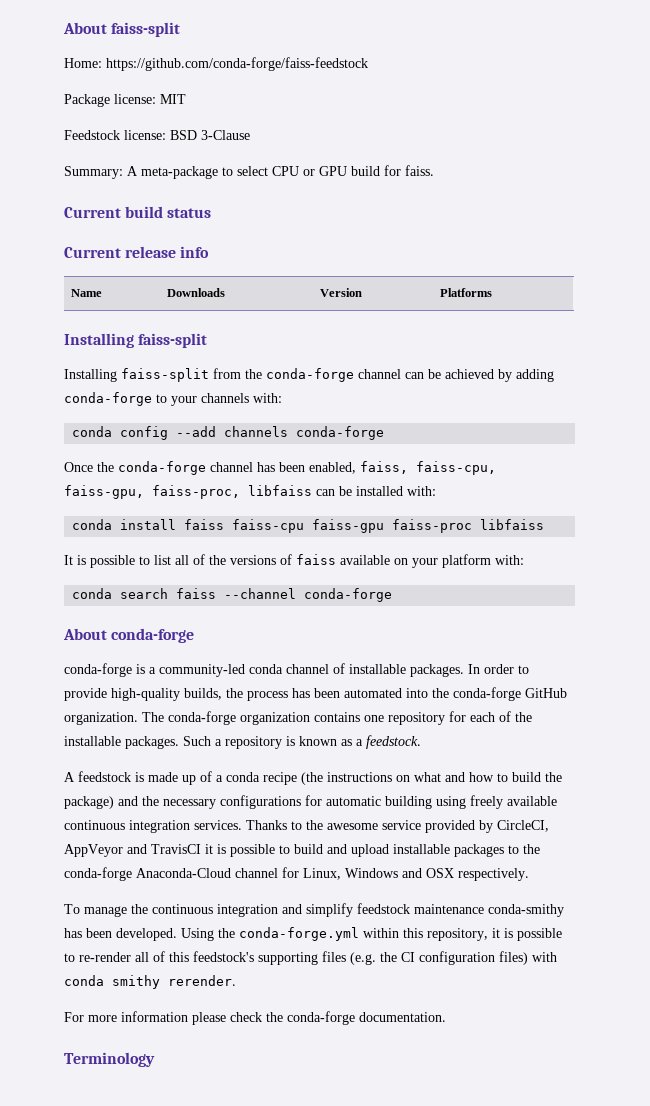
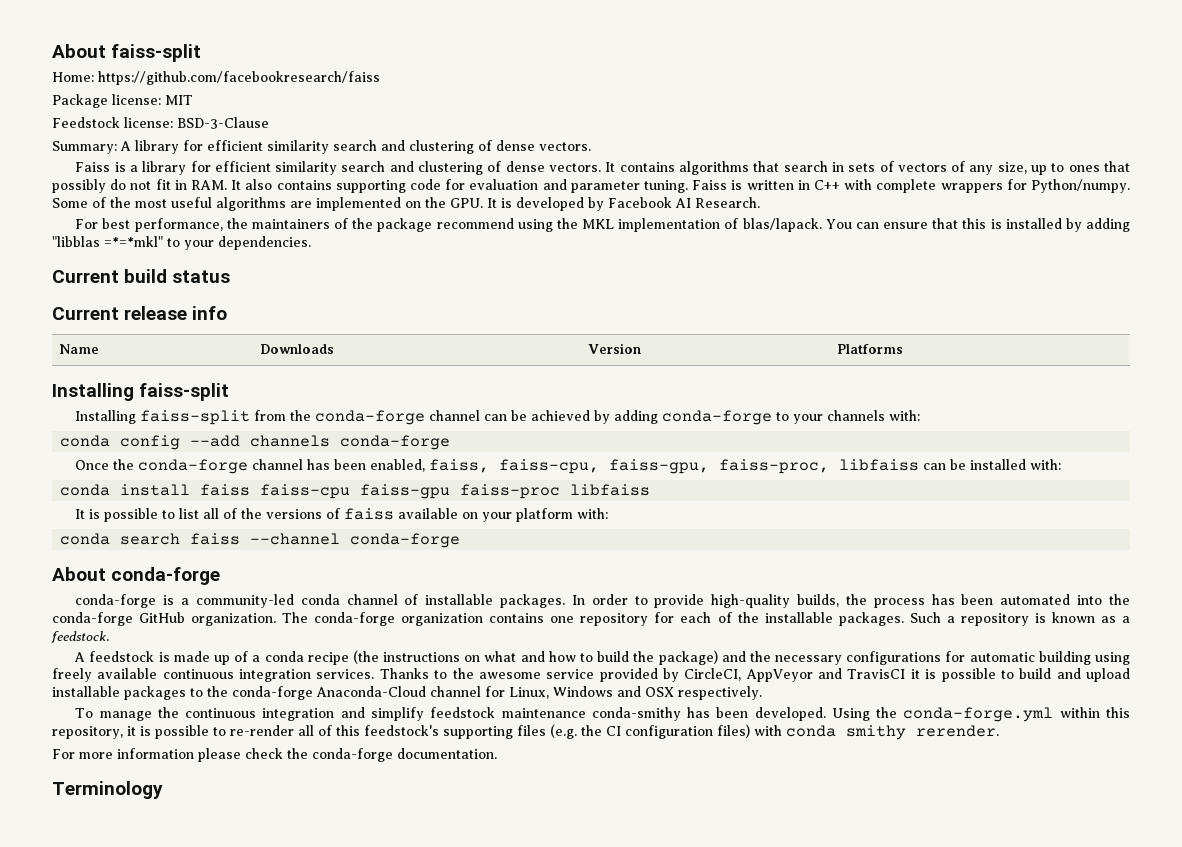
[106,57,368,71] https://github.com/conda-forge/faiss-feedstock -> [98,71,380,85] https://github.com/facebookresearch/faiss
[170,130,250,140] BSD 3-Clause -> [177,117,269,129] BSD-3-Clause
[141,165,434,179] meta-package to select CPU or GPU build for faiss. -> [135,140,591,154] [75,161,1130,175] [52,179,1131,193] [52,197,760,211] [75,218,1130,232] [52,236,311,250] library for efficient similarity search and clustering of dense vectors. // Faiss is a library for efficient similarity search and clustering of dense vectors. It contains algorithms that search in sets of vectors of any size, up to ones that possibly do not fit in RAM. It also contains supporting code for evaluation and parameter tuning. Faiss is written in C++ with complete wrappers for Python/numpy. Some of the most useful algorithms are implemented on the GPU. It is developed by Facebook AI Research. // For best performance, the maintainers of the package recommend using the MKL implementation of blas/lapack. You can ensure that this is installed by adding "libblas =*=*mkl" to your dependencies.

